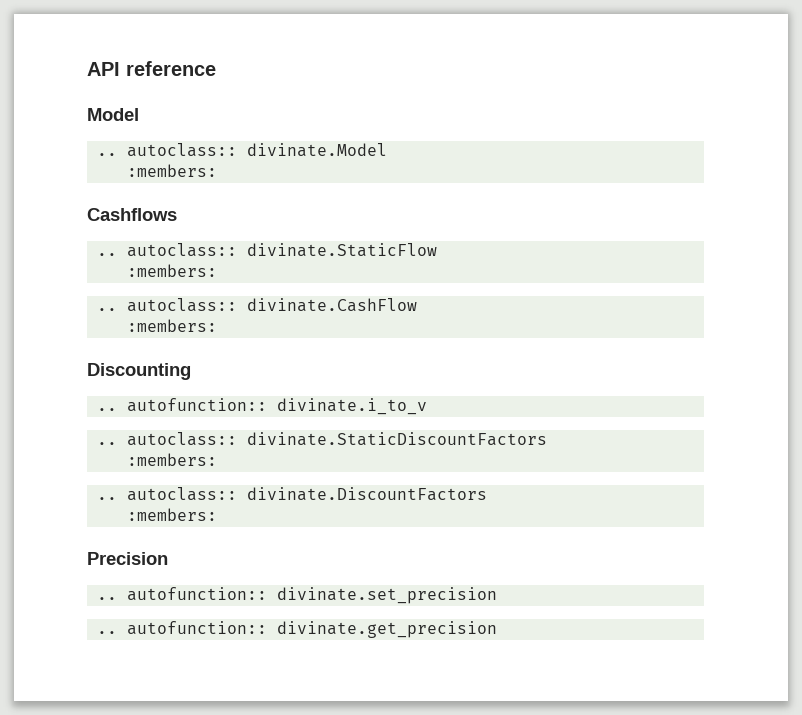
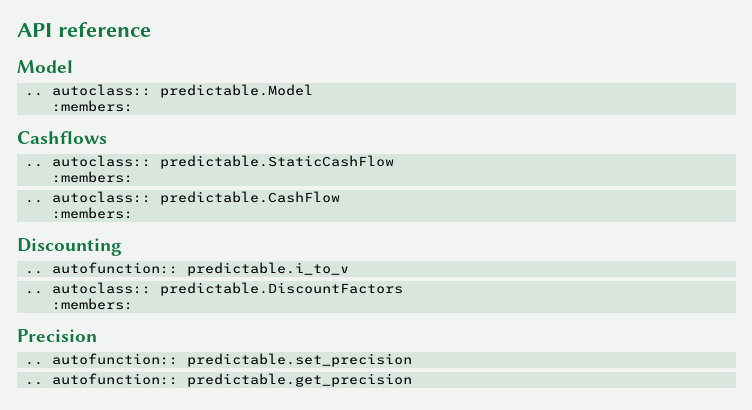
[246,143,387,157] divinate.Model -> [159,84,313,98] predictable.Model
[246,243,437,257] [126,264,217,277] [96,298,417,312] divinate.StaticFlow // :members: // .. autoclass:: divinate.CashFlow -> [159,155,394,169] [51,171,133,183] [24,191,340,205] predictable.StaticCashFlow // :members: // .. autoclass:: predictable.CashFlow
[276,398,427,415] [96,432,547,446] [126,453,217,466] [96,487,487,501] divinate.i_to_v // .. autoclass:: divinate.StaticDiscountFactors // :members: // .. autoclass:: divinate.DiscountFactors -> [186,262,349,276] [24,282,403,296] predictable.i_to_v // .. autoclass:: predictable.DiscountFactors
[276,587,497,604] [96,621,497,638] divinate.set_precision // .. autofunction:: divinate.get_precision -> [186,353,412,367] [24,373,412,387] predictable.set_precision // .. autofunction:: predictable.get_precision

